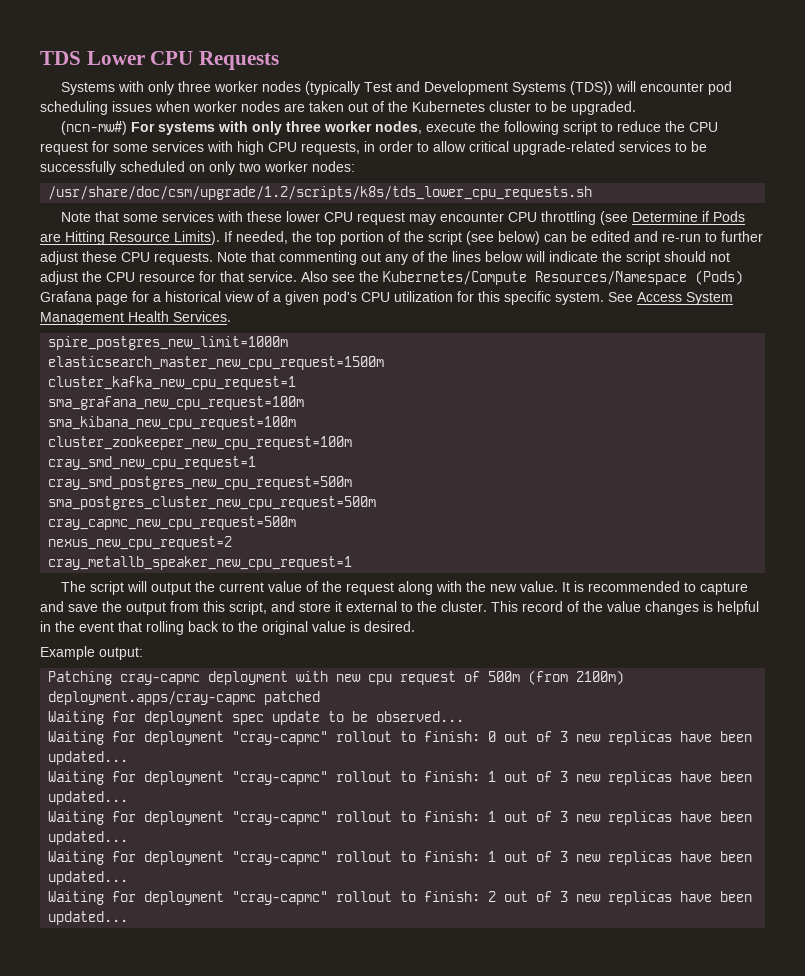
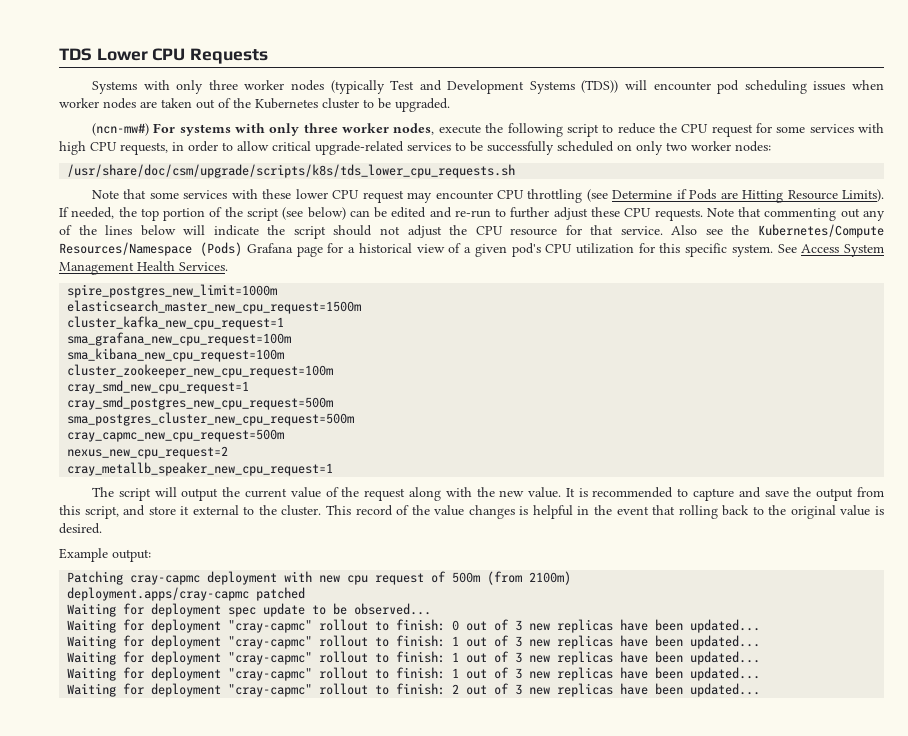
[48,186,593,200] /usr/share/doc/csm/upgrade/1.2/scripts/k8s/tds_lower_cpu_requests.sh -> [67,164,516,178] /usr/share/doc/csm/upgrade/scripts/k8s/tds_lower_cpu_requests.sh

